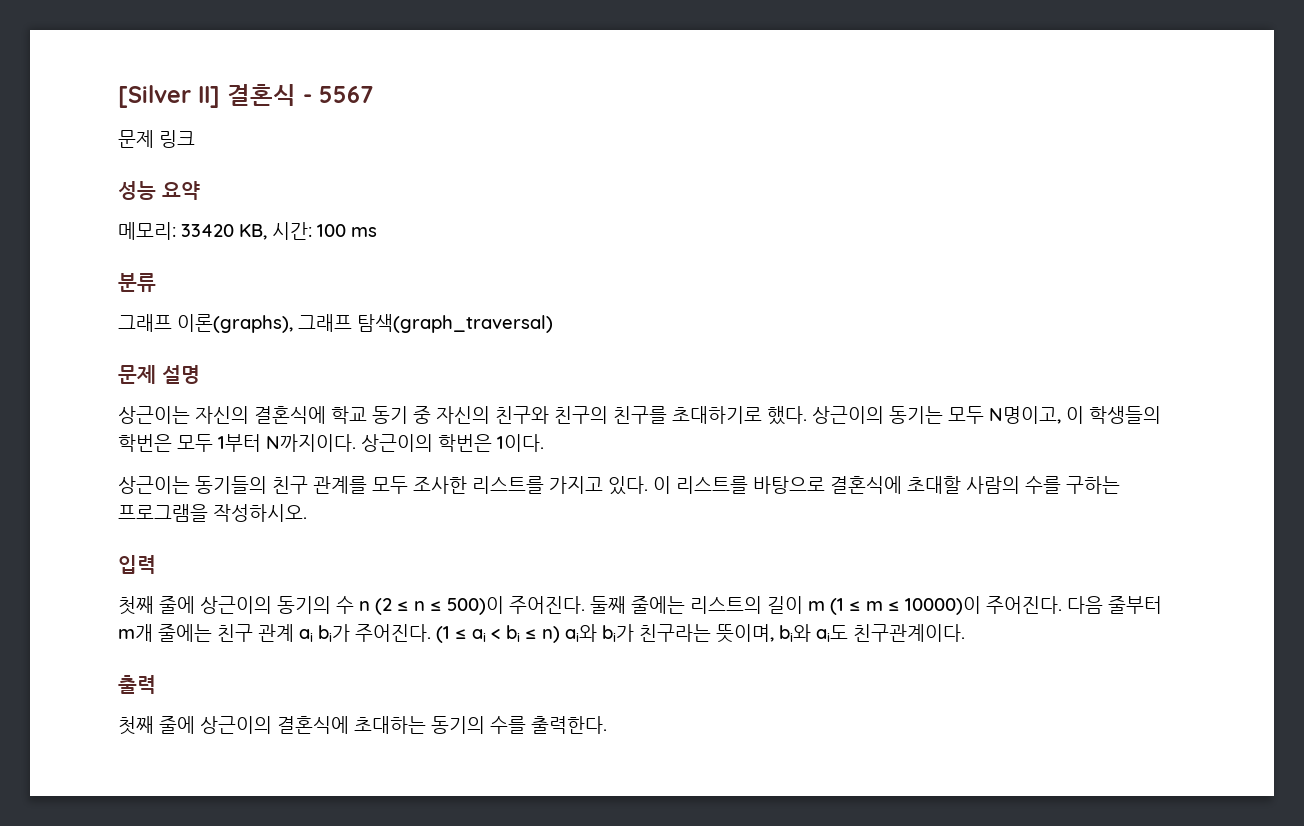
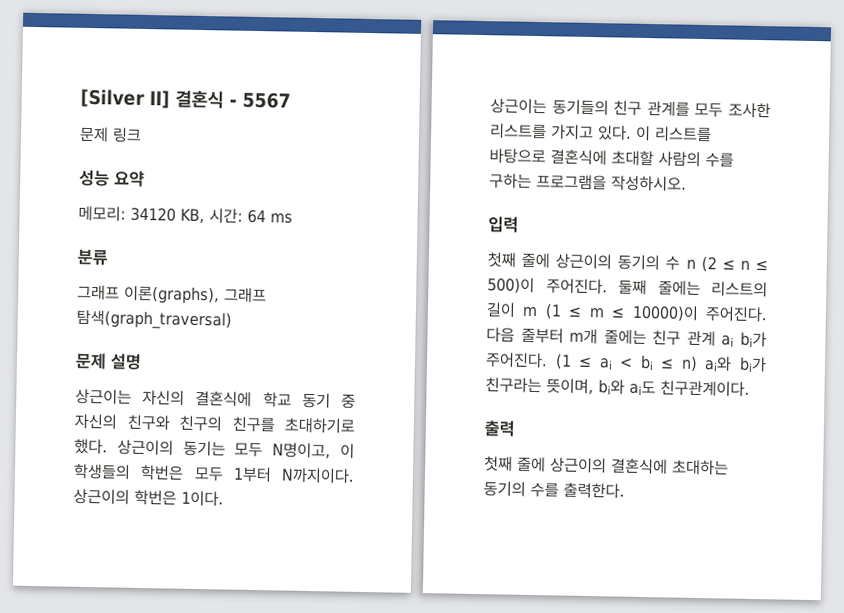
[181,224,234,237] 33420 -> [130,207,176,222] 34120
[317,224,346,237] 100 -> [247,209,266,224] 64

